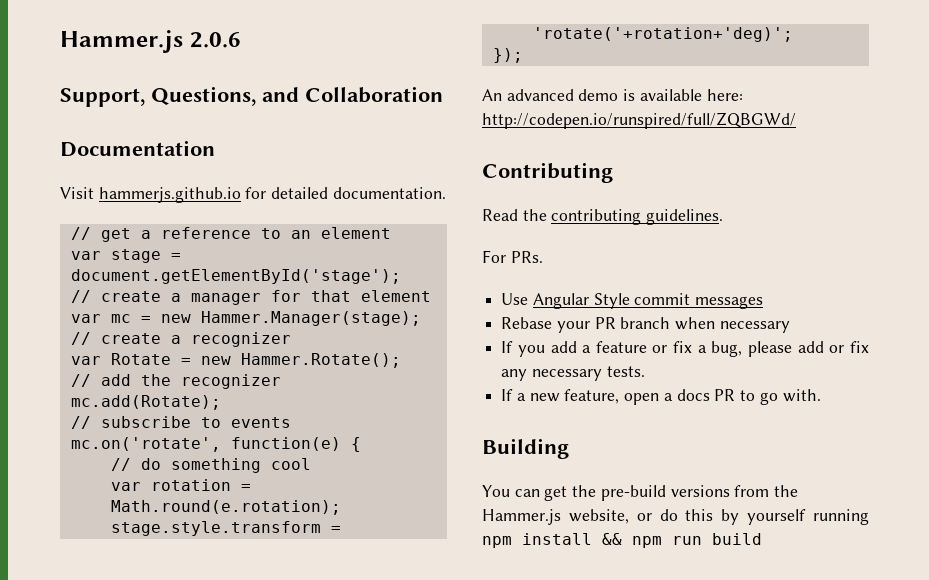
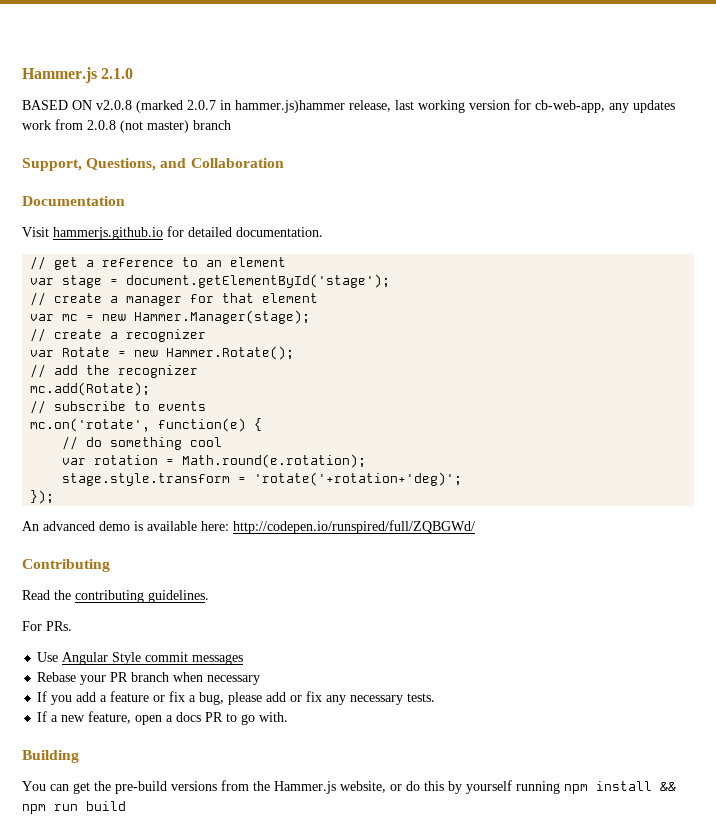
[60,30,241,53] Hammer.js 2.0.6 -> [22,67,134,83] [22,99,675,113] [22,119,231,133] Hammer.js 2.1.0 // BASED ON v2.0.8 (marked 2.0.7 in hammer.js)hammer release, last working version for cb-web-app, any updates work from 2.0.8 (not master) branch

